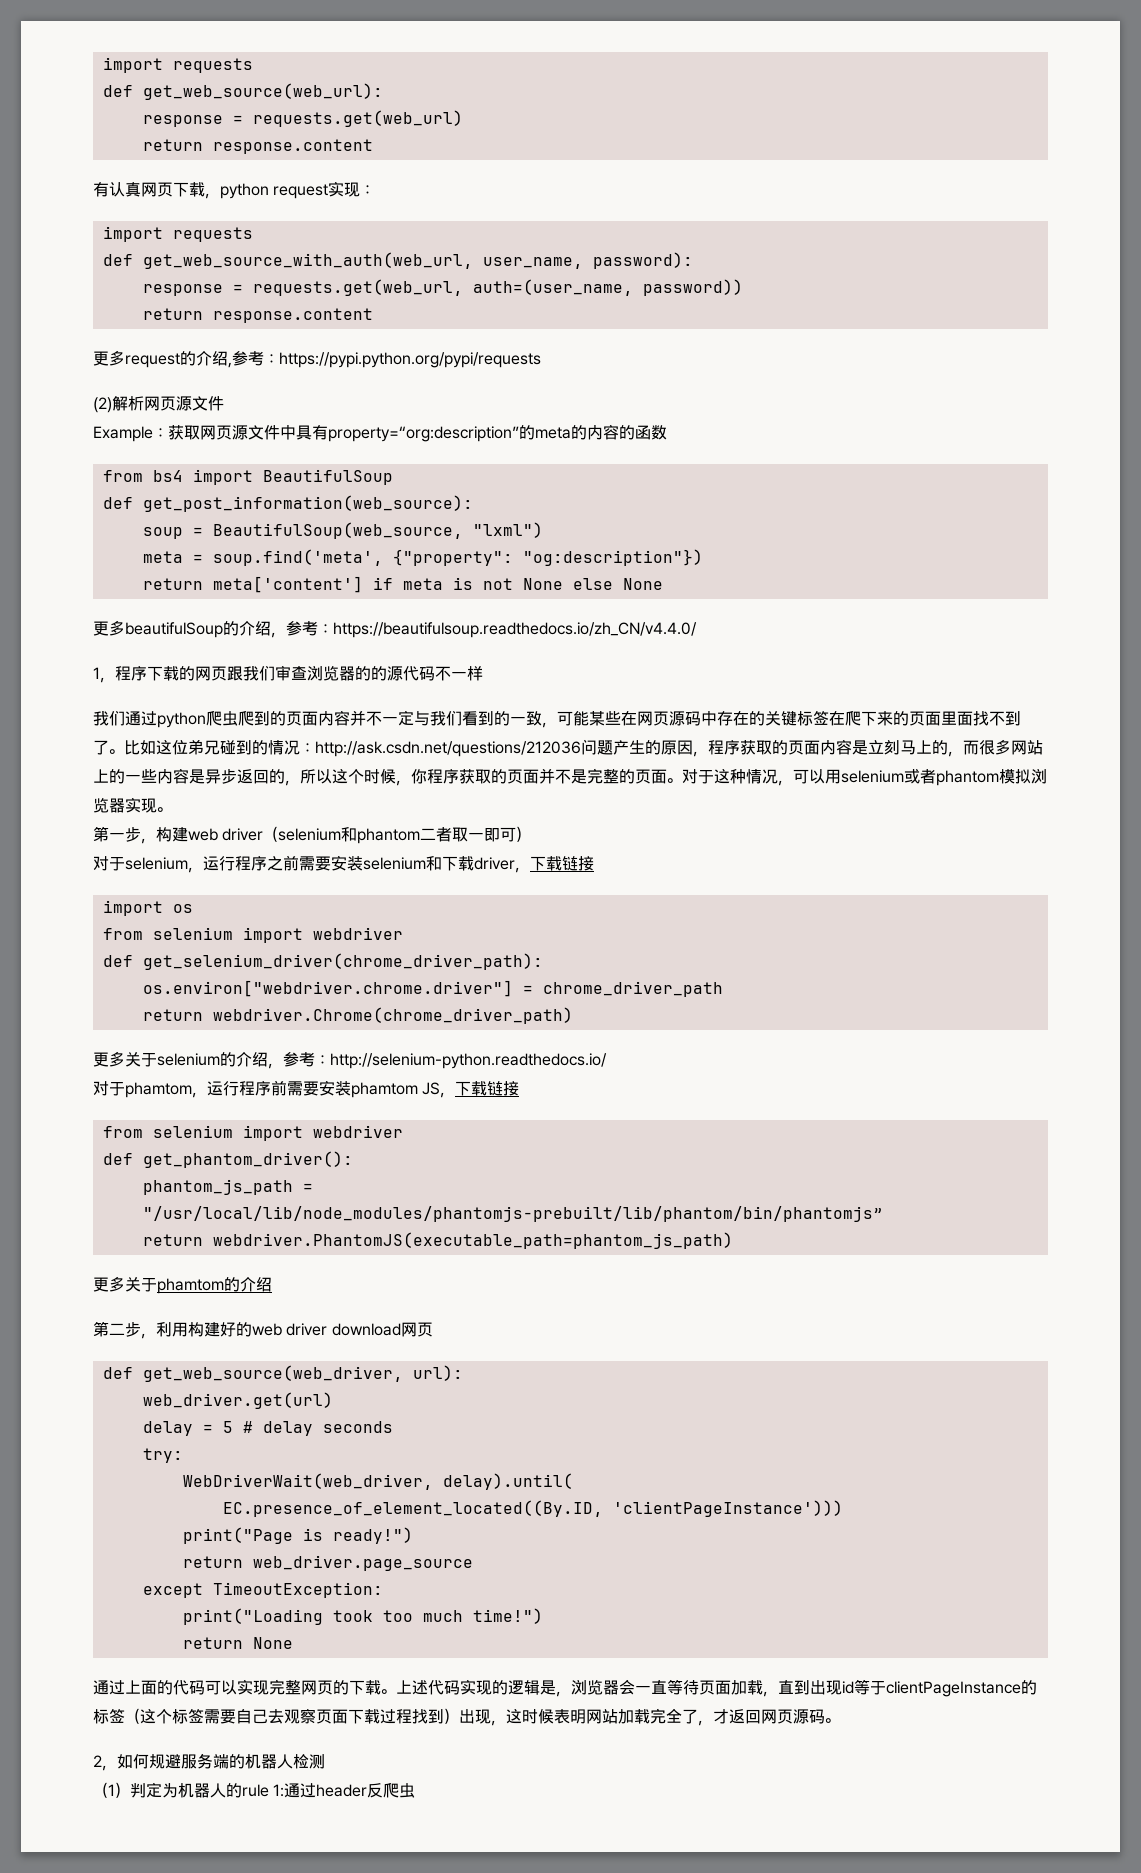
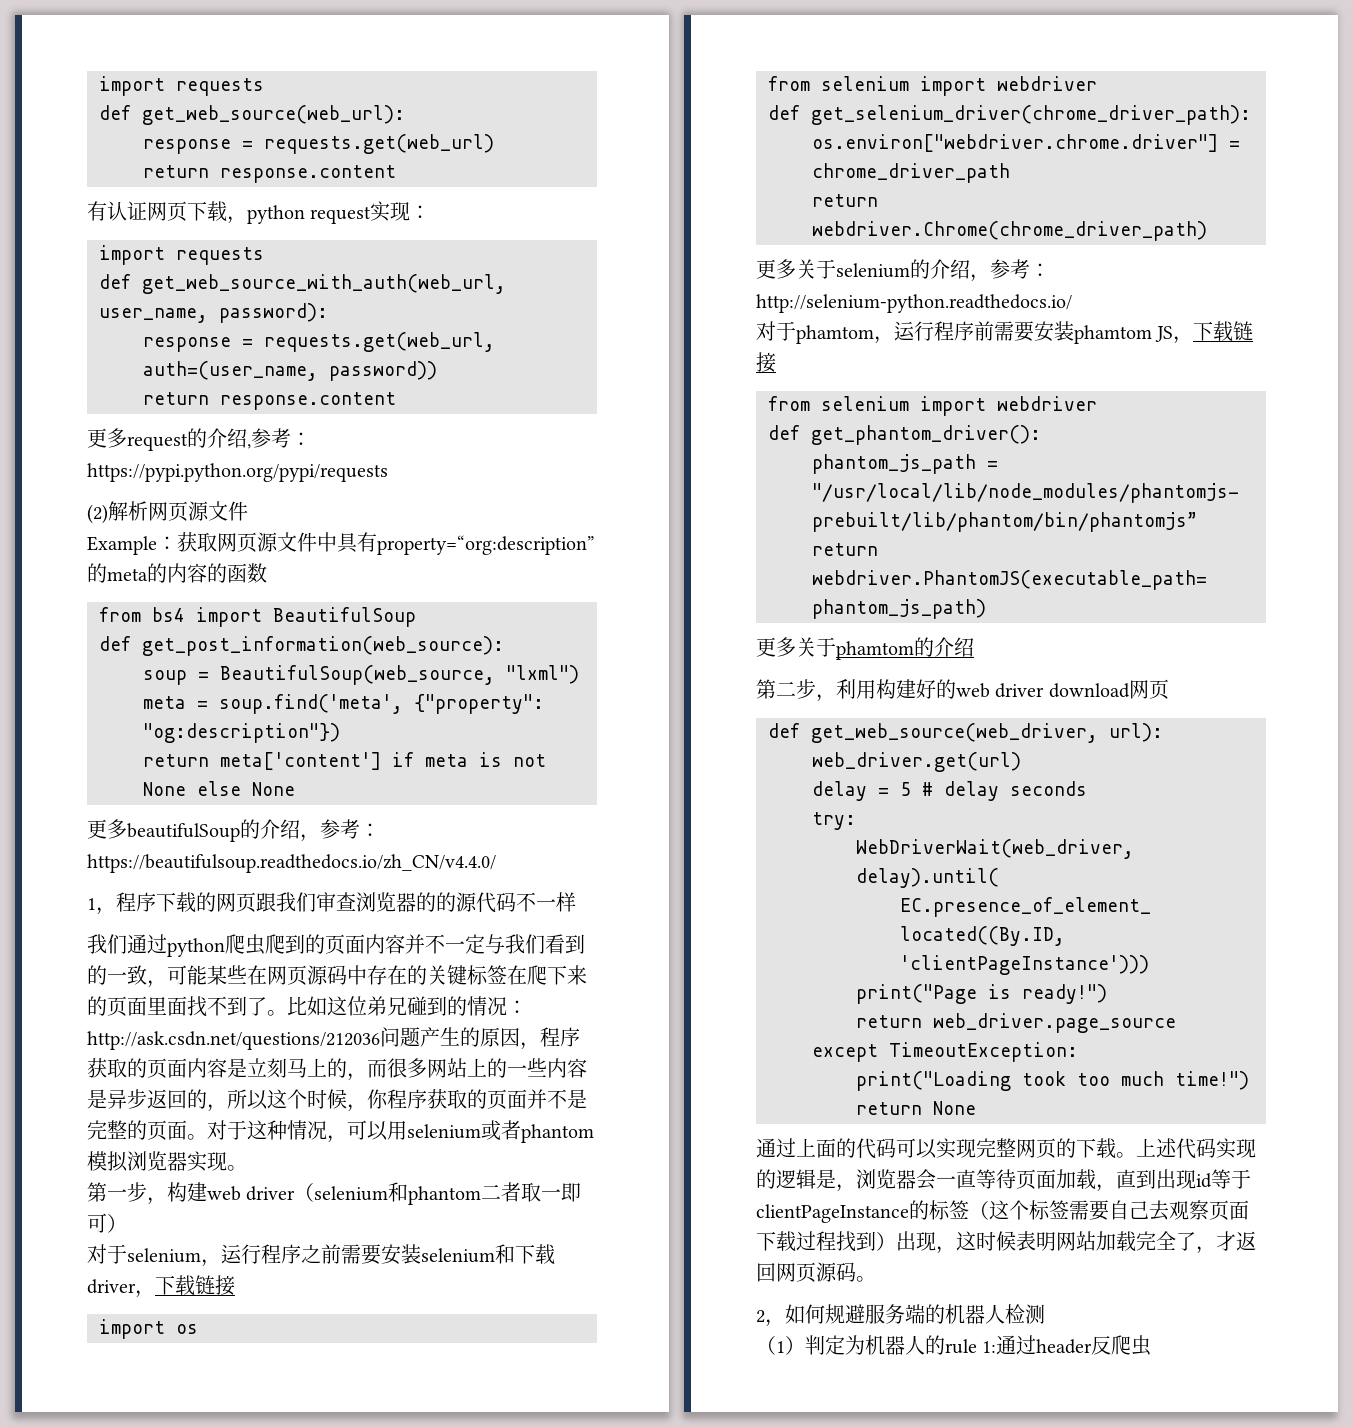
[125,182,141,197] 真 -> [127,201,147,220] 证

